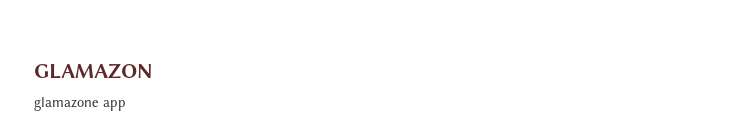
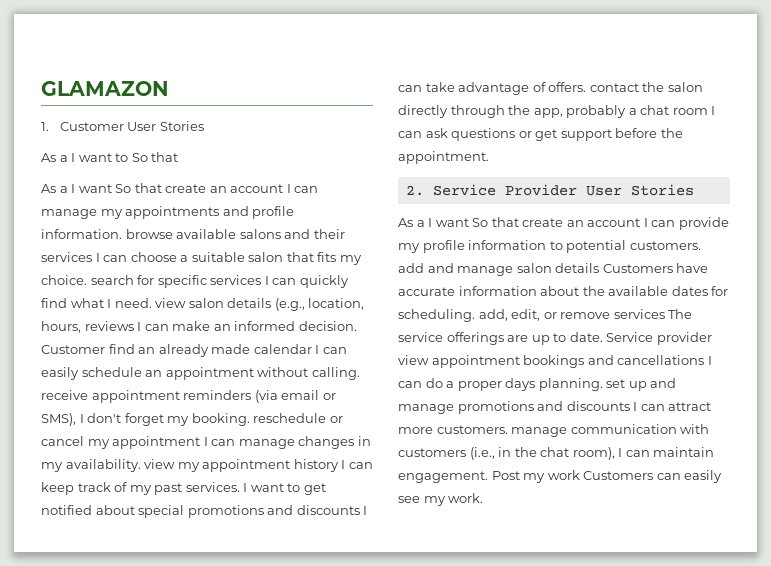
[34,97,126,111] glamazone app -> [41,121,204,131] [41,152,179,162] [41,183,319,193] [41,206,295,219] [41,229,345,239] [41,252,362,265] [41,275,349,288] [41,298,365,311] [41,321,357,333] [41,344,347,357] [41,367,360,380] [41,390,336,403] [41,413,343,426] [41,436,371,449] [41,459,373,472] [41,482,326,495] [41,505,368,518] [398,82,703,95] [398,105,716,118] [398,128,683,141] [398,151,489,164] [405,184,694,196] [398,217,729,230] [398,240,701,253] [398,263,709,276] [398,286,729,296] [398,309,693,322] [398,332,712,345] [398,355,712,368] [398,378,677,391] [398,401,712,414] [398,424,710,437] [398,447,715,460] [398,470,723,483] [398,493,484,506] 1. Customer User Stories // As a I want to So that // As a I want So that create an account I can manage my appointments and profile information. browse available salons and their services I can choose a suitable salon that fits my choice. search for specific services I can quickly find what I need. view salon details (e.g., location, hours, reviews I can make an informed decision. Customer find an already made calendar I can easily schedule an appointment without calling. receive appointment reminders (via email or SMS), I don't forget my booking. reschedule or cancel my appointment I can manage changes in my availability. view my appointment history I can keep track of my past services. I want to get notified about special promotions and discounts I can take advantage of offers. contact the salon directly through the app, probably a chat room I can ask questions or get support before the appointment. // 2. Service Provider User Stories // As a I want So that create an account I can provide my profile information to potential customers. add and manage salon details Customers have accurate information about the available dates for scheduling. add, edit, or remove services The service offerings are up to date. Service provider view appointment bookings and cancellations I can do a proper days planning. set up and manage promotions and discounts I can attract more customers. manage communication with customers (i.e., in the chat room), I can maintain engagement. Post my work Customers can easily see my work.

